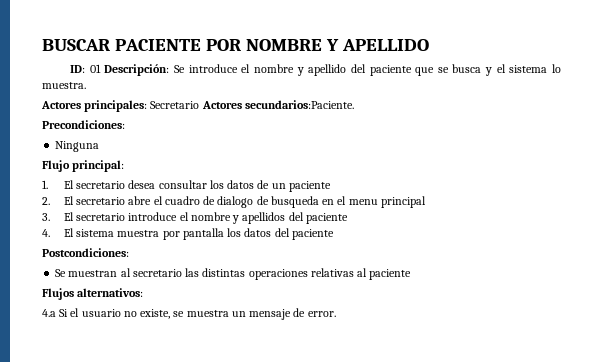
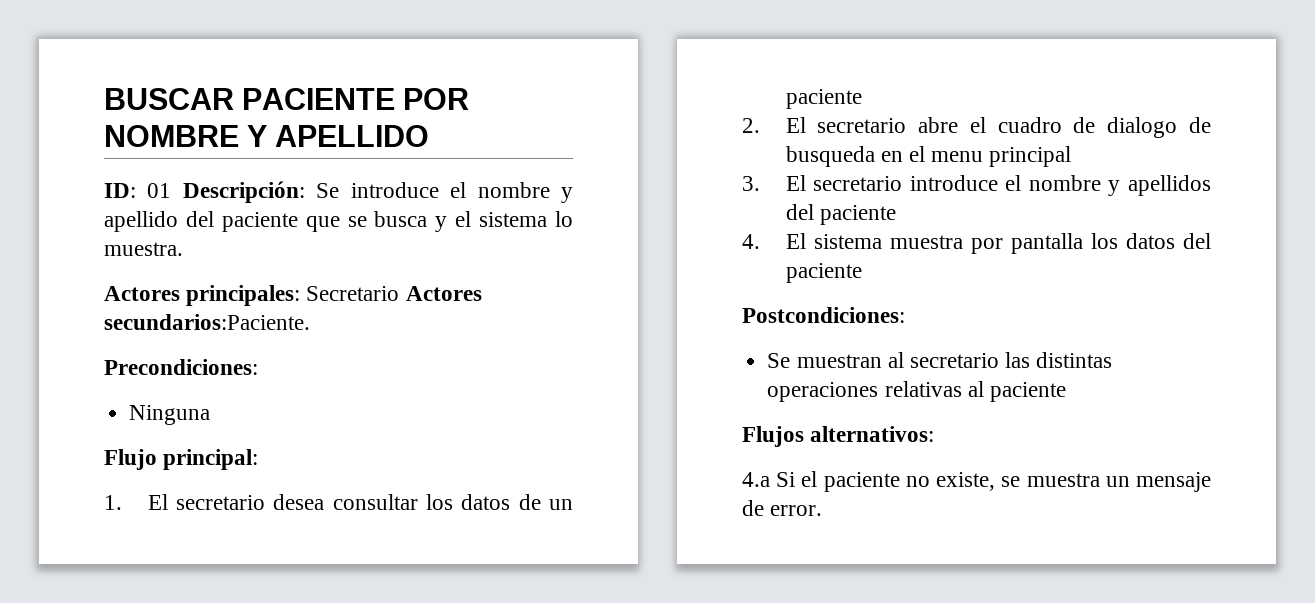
[81,309,121,317] usuario -> [823,472,900,492] paciente

